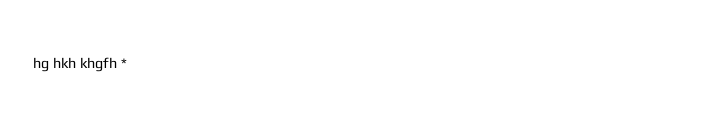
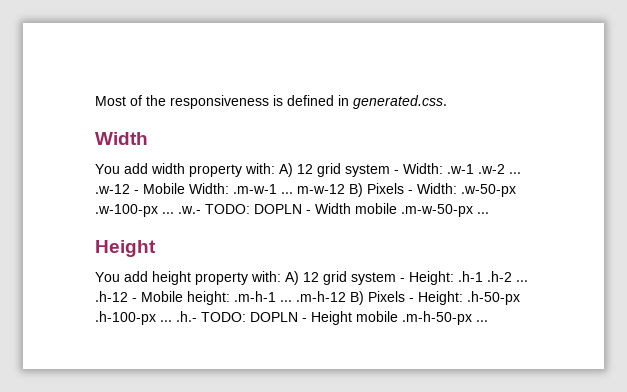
[33,57,127,72] hg hkh khgfh * -> [95,95,447,109] [95,132,148,145] [95,163,521,177] [95,183,516,197] [95,203,489,217] [95,240,156,257] [95,271,528,285] [95,291,520,305] [95,311,488,325] Most of the responsiveness is defined in generated.css. // Width // You add width property with: A) 12 grid system - Width: .w-1 .w-2 ... .w-12 - Mobile Width: .m-w-1 ... m-w-12 B) Pixels - Width: .w-50-px .w-100-px ... .w.- TODO: DOPLN - Width mobile .m-w-50-px ... // Height // You add height property with: A) 12 grid system - Height: .h-1 .h-2 ... .h-12 - Mobile height: .m-h-1 ... .m-h-12 B) Pixels - Height: .h-50-px .h-100-px ... .h.- TODO: DOPLN - Height mobile .m-h-50-px ...

